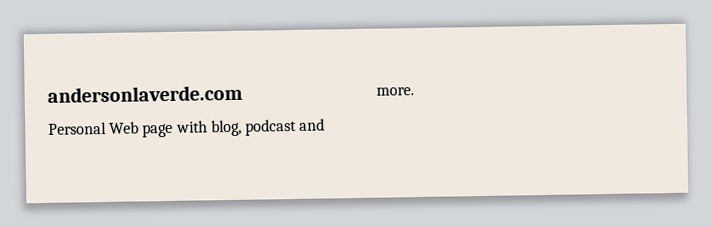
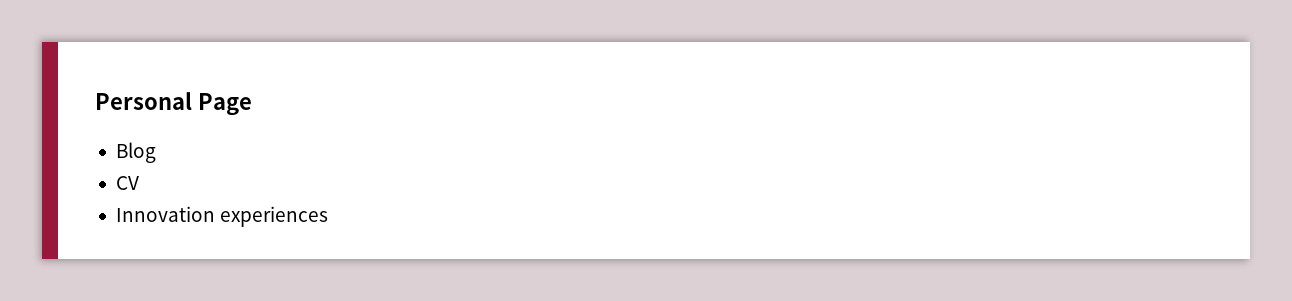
[47,84,243,103] [48,118,326,138] [376,87,414,96] andersonlaverde.com // Personal Web page with blog, podcast and more. -> [95,92,252,116] [115,142,156,163] [115,176,139,190] [115,206,329,227] Personal Page // Blog // CV // Innovation experiences

